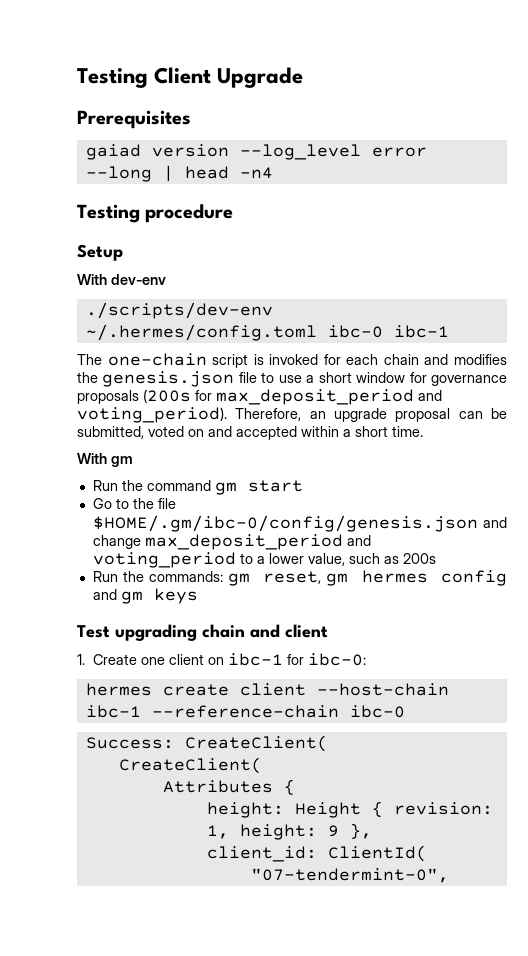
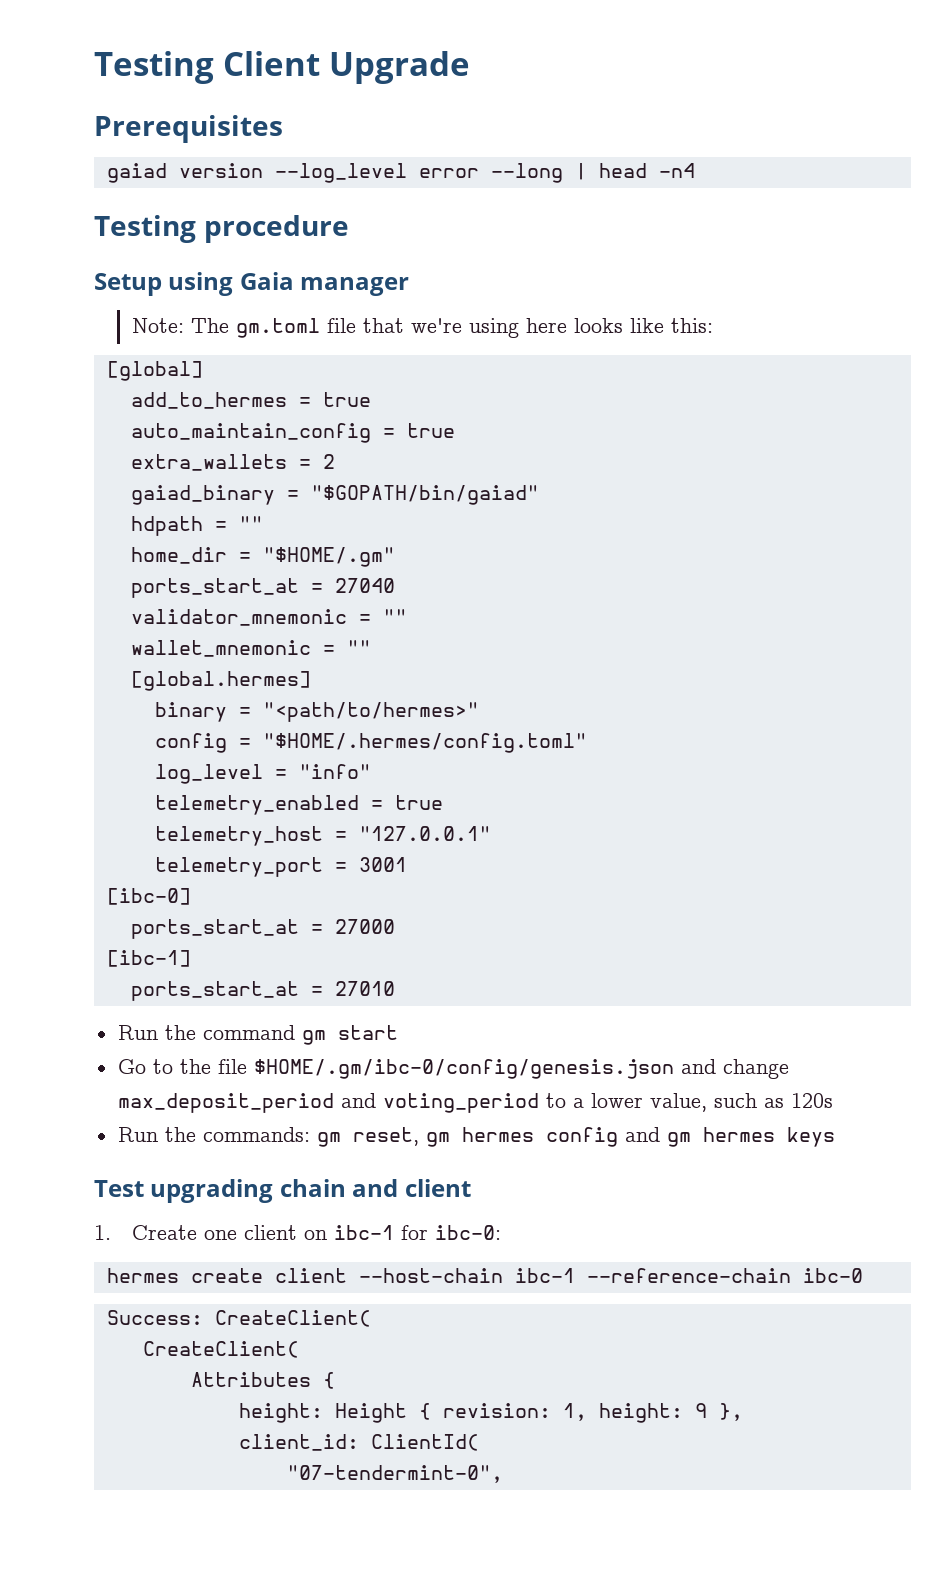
[77,274,166,285] [85,302,273,319] [85,324,449,341] [77,353,507,368] [77,371,508,387] [77,389,442,405] [77,407,507,423] [77,426,423,440] [77,453,133,467] // With dev-env // ./scripts/dev-env ~/.hermes/config.toml ibc-0 ibc-1 // The one-chain script is invoked for each chain and modifies the genesis.json file to use a short window for governance proposals (200s for max_deposit_period and voting_period). Therefore, an upgrade proposal can be submitted, voted on and accepted within a short time. // With gm -> [168,272,410,296] [131,318,713,338] [106,361,203,381] [130,392,371,409] [130,423,455,443] [130,454,335,471] [130,485,539,505] [130,516,263,536] [130,547,395,567] [130,578,395,598] [130,609,407,626] [130,640,371,657] [130,671,311,691] [154,702,479,722] [154,733,587,753] [154,764,371,784] [154,795,443,815] [154,826,491,846] [154,857,407,877] [106,888,191,905] [130,919,395,939] [106,950,191,967] [130,981,395,1001] using Gaia manager // Note: The gm.toml file that we're using here looks like this: // [global] // add_to_hermes = true // auto_maintain_config = true // extra_wallets = 2 // gaiad_binary = "$GOPATH/bin/gaiad" // hdpath = "" // home_dir = "$HOME/.gm" // ports_start_at = 27040 // validator_mnemonic = "" // wallet_mnemonic = "" // [global.hermes] // binary = "<path/to/hermes>" // config = "$HOME/.hermes/config.toml" // log_level = "info" // telemetry_enabled = true // telemetry_host = "127.0.0.1" // telemetry_port = 3001 // [ibc-0] // ports_start_at = 27000 // [ibc-1] // ports_start_at = 27010
[402,553,436,564] 200s -> [790,1093,833,1108] 120s
(143, 597) none -> [702,1127,775,1142] hermes

